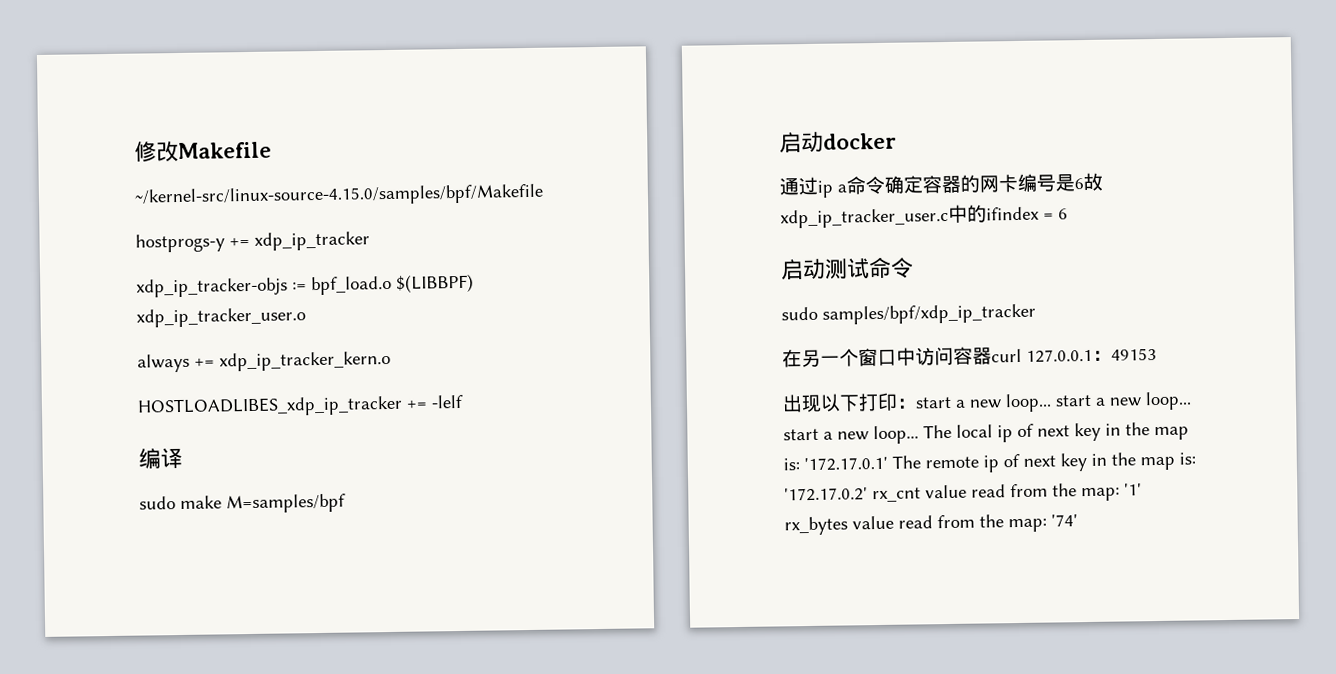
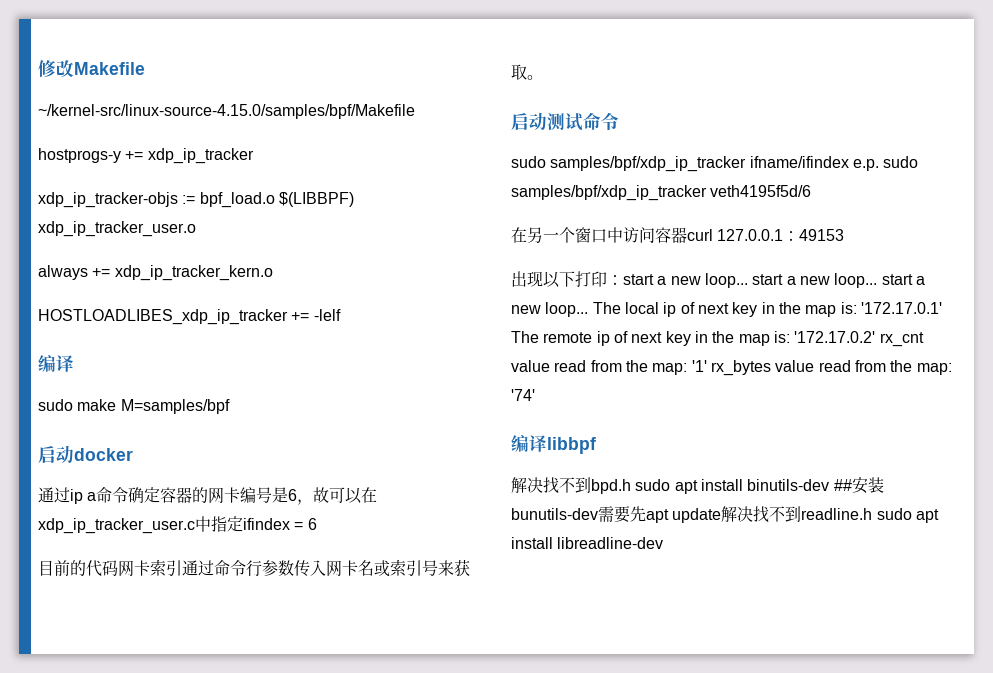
[1083,172,1103,192] [780,204,1068,229] 故xdp_ip_tracker_user.c中的ifindex = 6 -> [297,487,378,505] [38,516,317,534] [38,559,470,577] [511,64,543,80] ，故可以在xdp_ip_tracker_user.c中指定ifindex = 6 // 目前的代码网卡索引通过命令行参数传入网卡名或索引号来获取。
(1036, 314) none -> [749,156,919,171] [511,185,812,201] ifname/ifindex e.p. sudo samples/bpf/xdp_ip_tracker veth4195f5d/6
(1078, 520) none -> [511,435,596,454] [511,477,884,494] [511,506,939,523] [511,537,664,549] // 编译libbpf // 解决找不到bpd.h sudo apt install binutils-dev ##安装bunutils-dev需要先apt update解决找不到readline.h sudo apt install libreadline-dev

